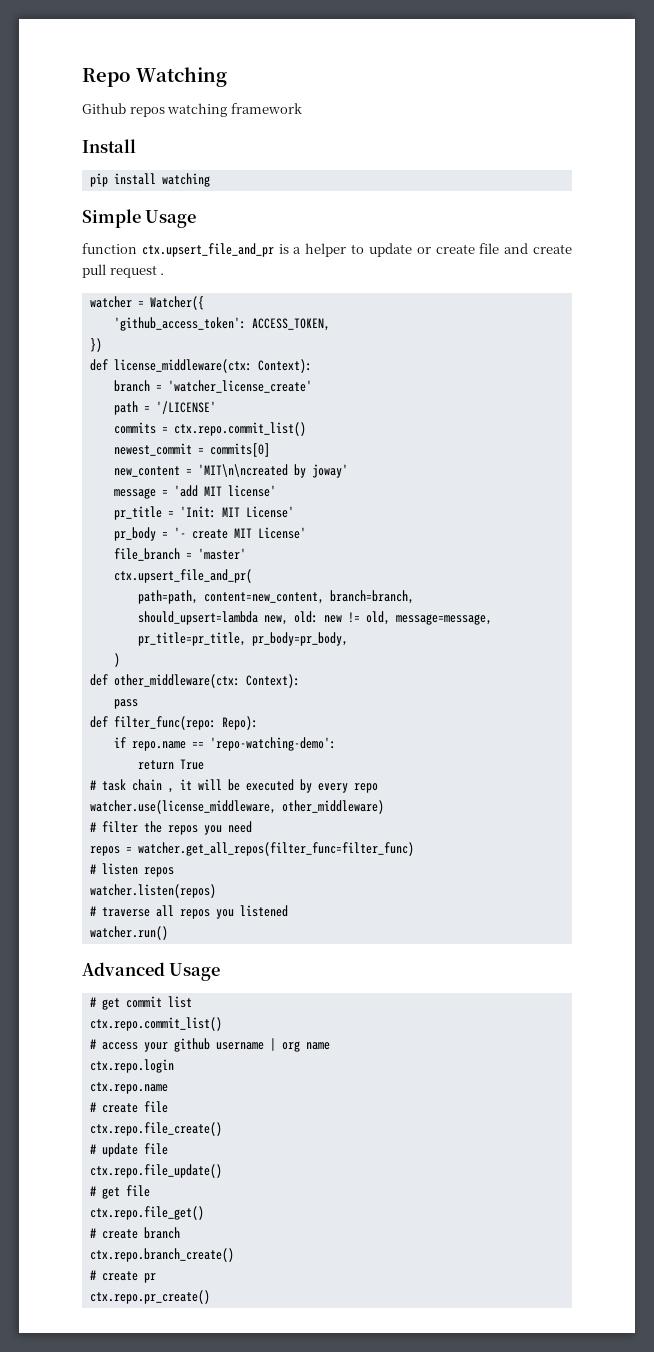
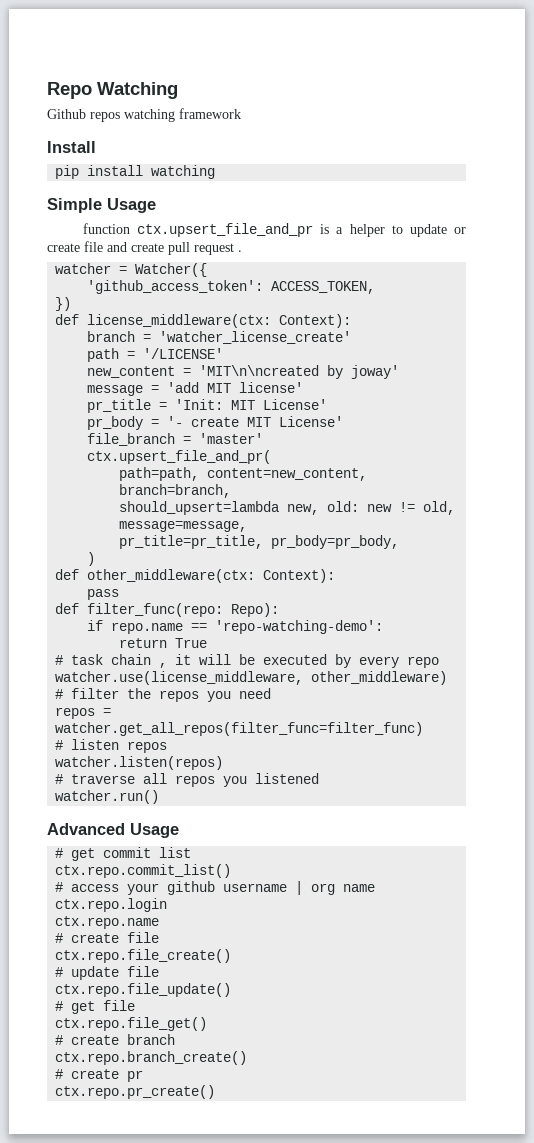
[113,422,306,436] [113,443,270,457] // commits = ctx.repo.commit_list() // newest_commit = commits[0] -> (224, 353) none

